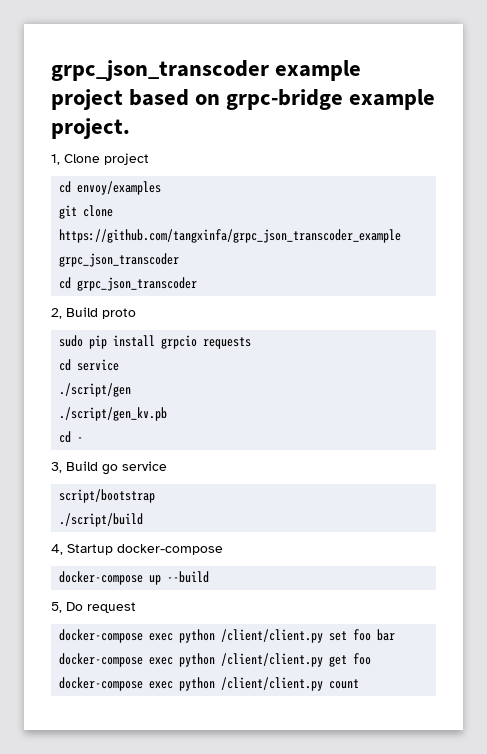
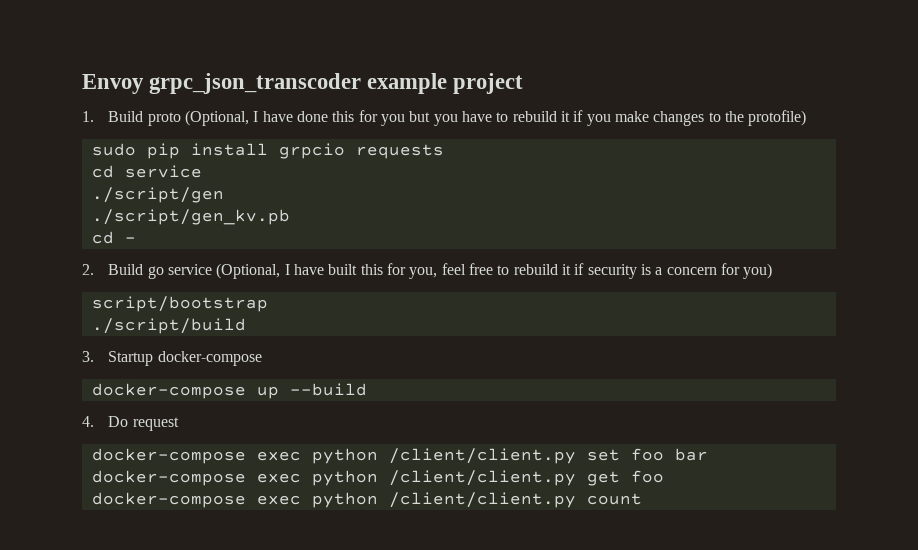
(51, 70) none -> [82,74,144,94] Envoy
[129,89,436,110] [51,118,130,139] [51,153,149,165] [59,181,162,195] [59,205,114,219] [59,229,402,243] [59,253,180,267] [59,277,198,291] [51,307,136,319] based on grpc-bridge example project. // 1, Clone project // cd envoy/examples // git clone https://github.com/tangxinfa/grpc_json_transcoder_example grpc_json_transcoder // cd grpc_json_transcoder // 2, Build proto -> [82,110,807,126] // 1. Build proto (Optional, I have done this for you but you have to rebuild it if you make changes to the protofile)
[51,462,62,473] 3, -> [82,264,94,275] 2.
(167, 466) none -> [216,263,773,279] (Optional, I have built this for you, feel free to rebuild it if security is a concern for you)
[51,544,63,555] 4, -> [82,351,94,362] 3.
[51,602,62,613] 5, -> [82,416,94,427] 4.

